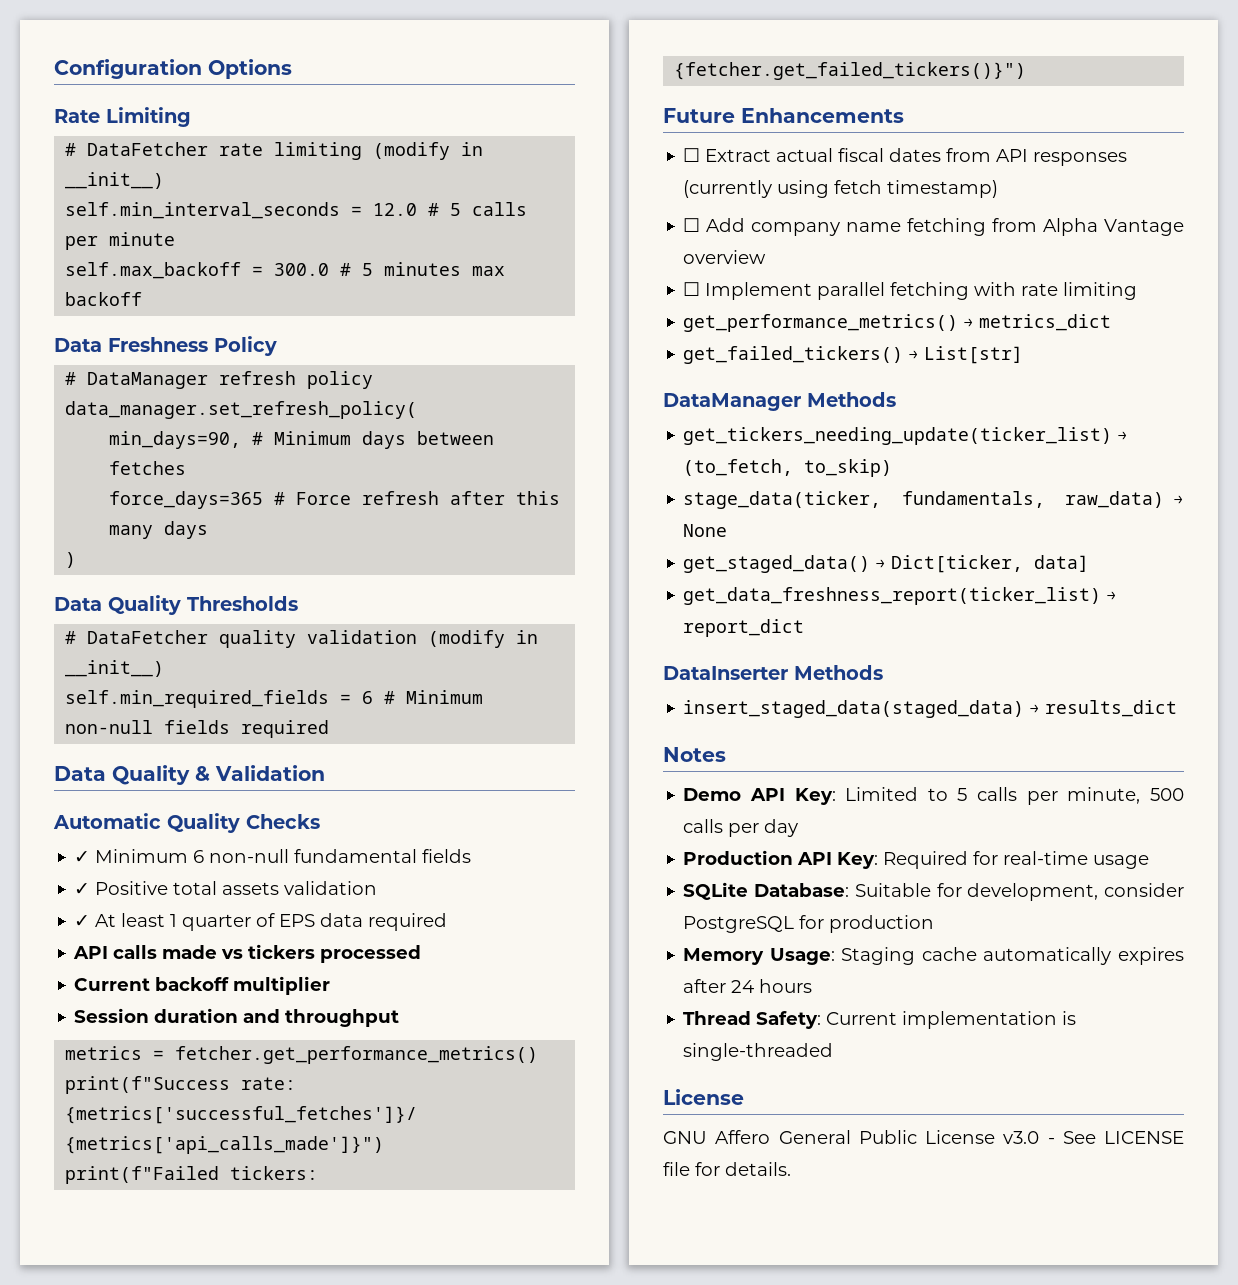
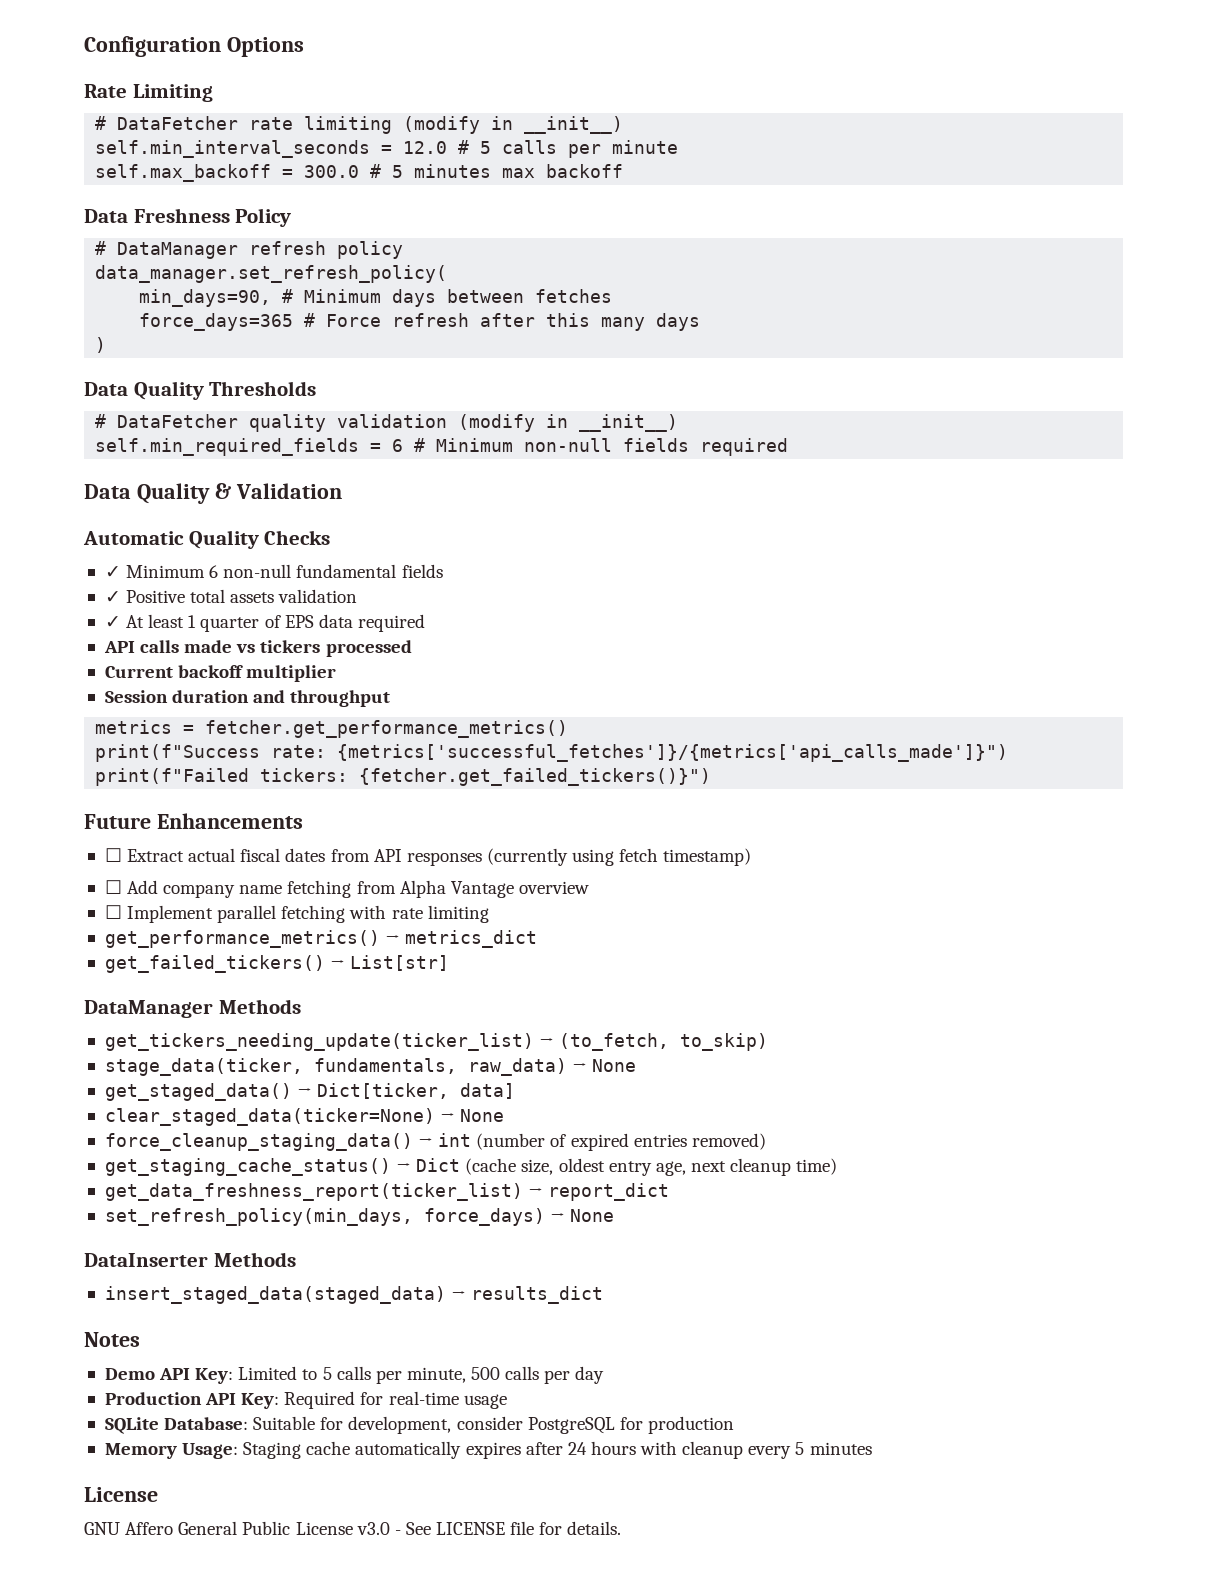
(1090, 563) none -> [104,1108,505,1126] [104,1133,766,1151] [104,1158,838,1176] // clear_staged_data(ticker=None) → None // force_cleanup_staging_data() → int (number of expired entries removed) // get_staging_cache_status() → Dict (cache size, oldest entry age, next cleanup time)
(805, 628) none -> [104,1208,615,1226] // set_refresh_policy(min_days, force_days) → None
[683,1011,1077,1029] [683,1043,834,1061] // Thread Safety: Current implementation is single-threaded -> [640,1441,872,1459] with cleanup every 5 minutes

